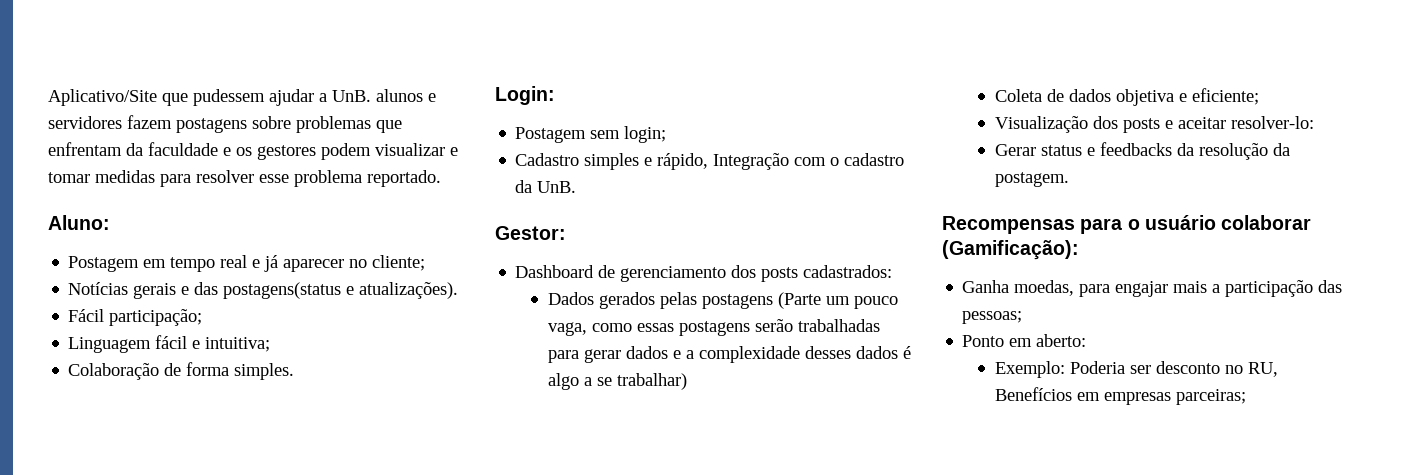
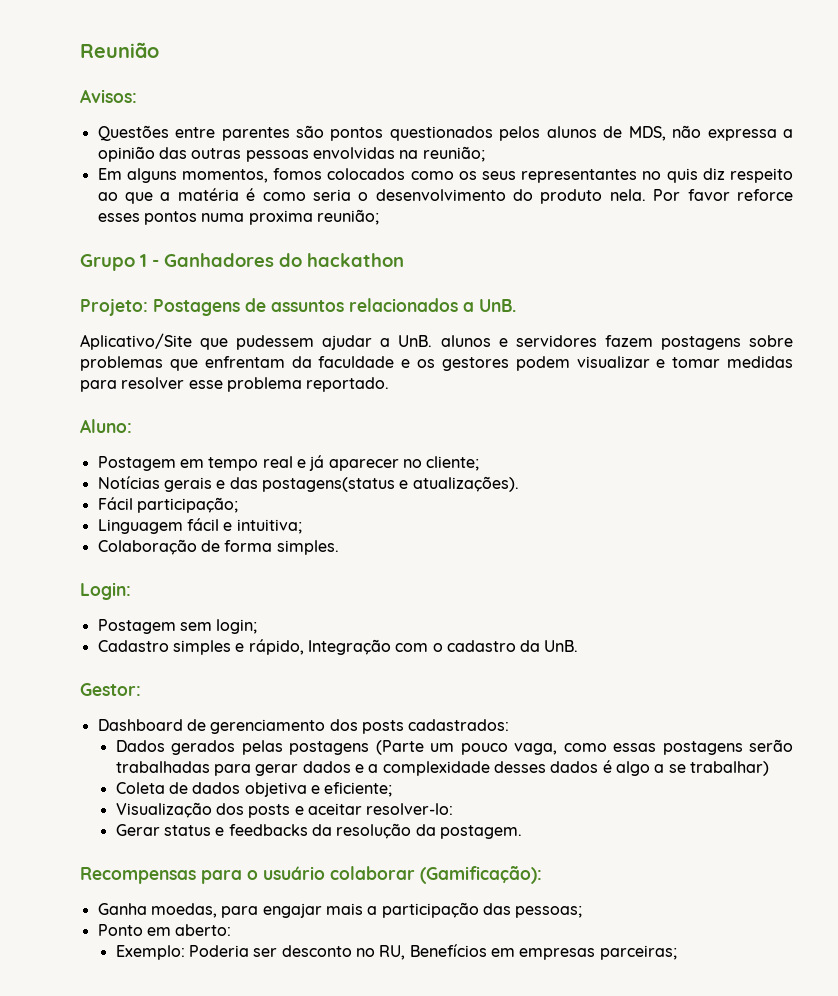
(48, 97) none -> [80,42,159,58] [80,89,137,103] [97,125,794,141] [97,146,485,162] [97,168,794,183] [97,188,793,204] [97,209,379,225] [80,253,404,271] [80,298,516,316] Reunião // Avisos: // Questões entre parentes são pontos questionados pelos alunos de MDS, não expressa a opinião das outras pessoas envolvidas na reunião; // Em alguns momentos, fomos colocados como os seus representantes no quis diz respeito ao que a matéria é como seria o desenvolvimento do produto nela. Por favor reforce esses pontos numa proxima reunião; // Grupo 1 - Ganhadores do hackathon // Projeto: Postagens de assuntos relacionados a UnB. //

